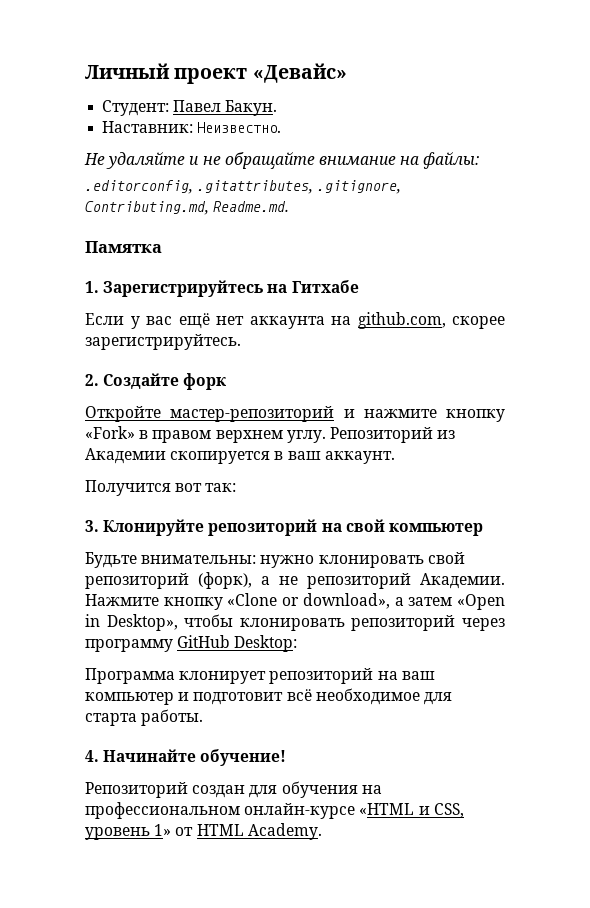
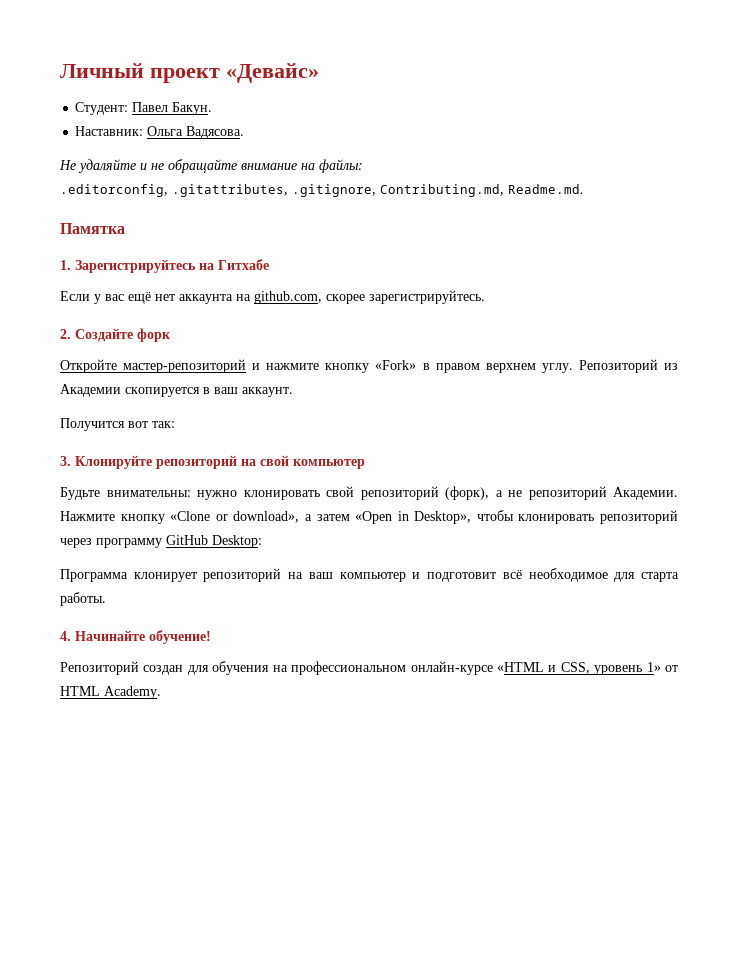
[197,122,282,133] Неизвестно. -> [147,126,245,139] Ольга Вадясова.

